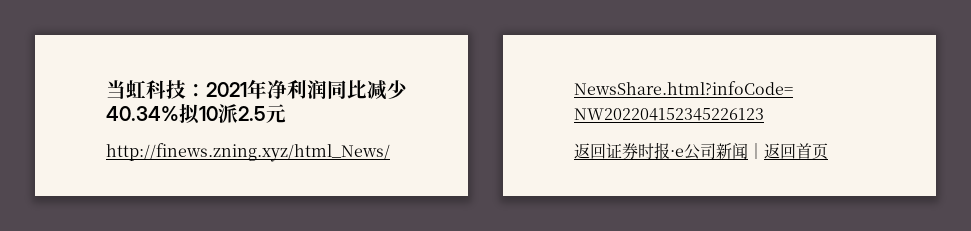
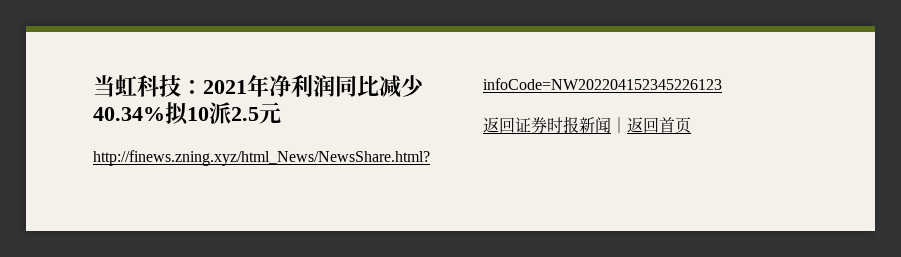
[670,143,716,160] ·e公司 -> (579, 124) none

